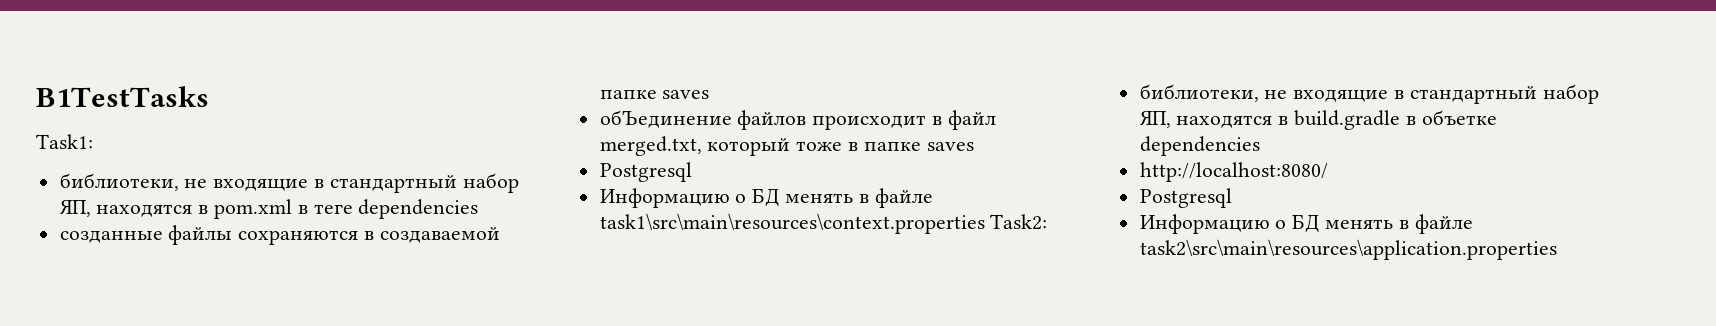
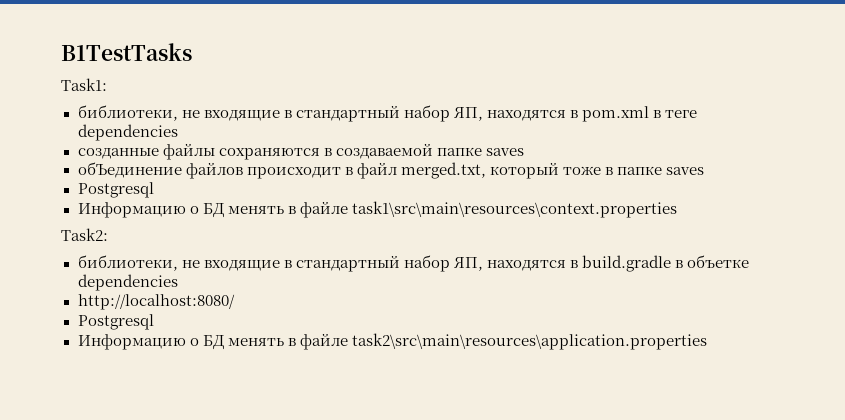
(985, 223) none -> (677, 209) //

